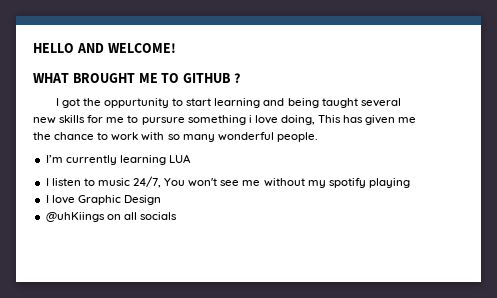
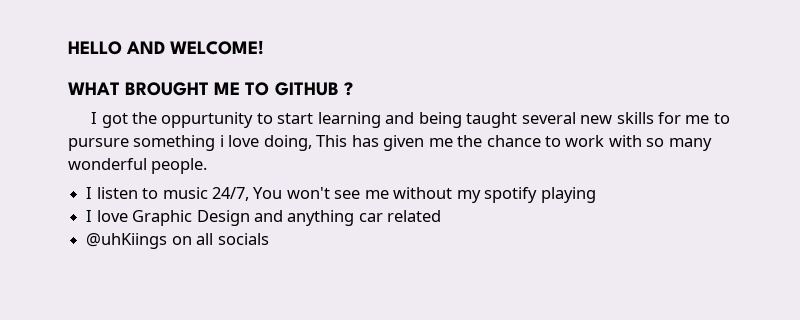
[45,154,191,165] // I’m currently learning LUA -> (208, 166) none
(161, 200) none -> [253,210,442,226] and anything car related

